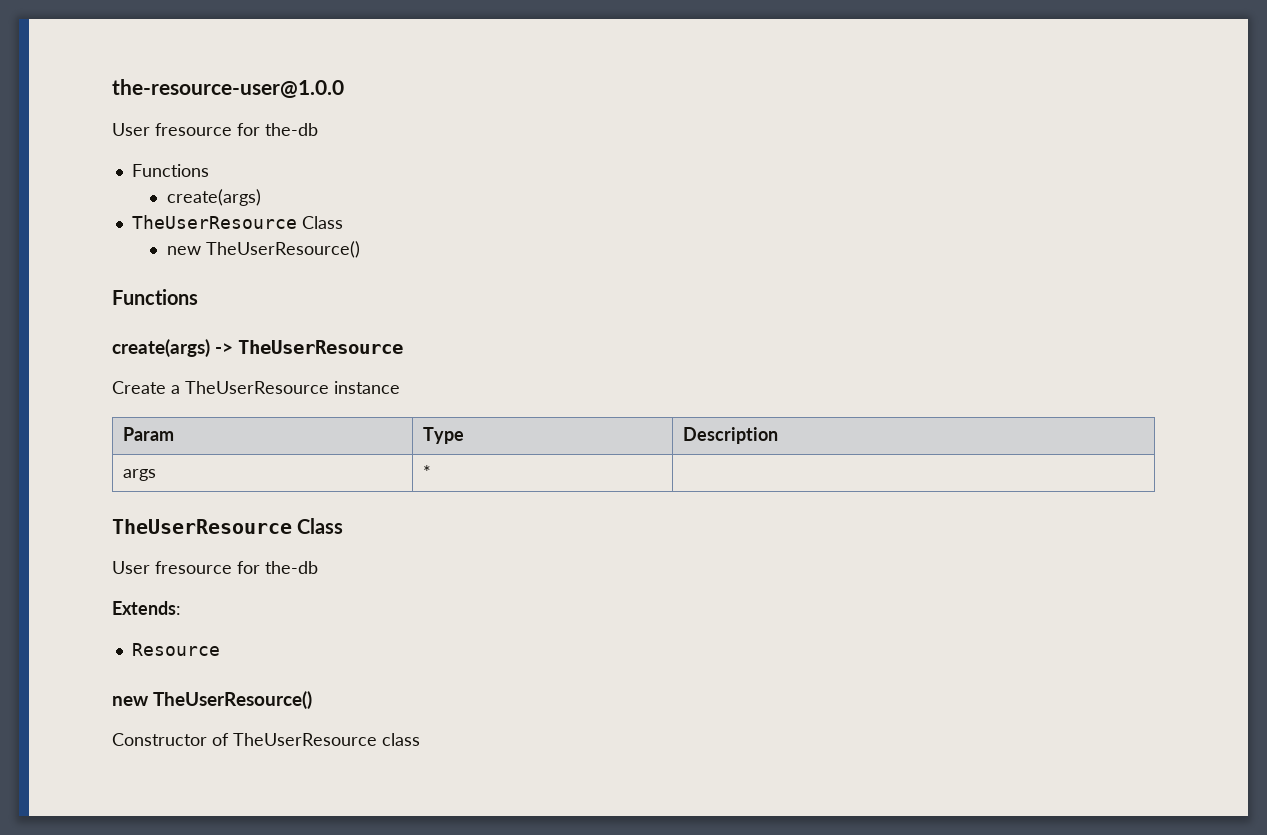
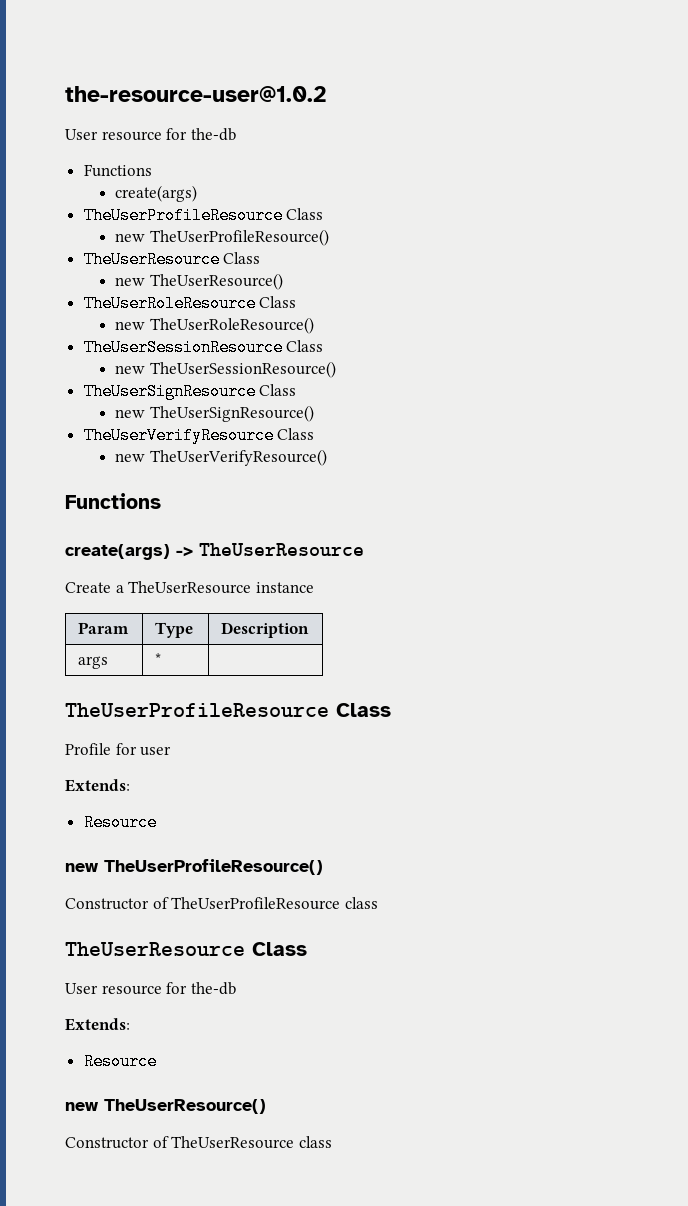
[112,79,344,98] [112,123,232,136] the-resource-user@1.0.0 // User fresource -> [65,86,326,102] [65,129,162,141] the-resource-user@1.0.2 // User resource
(261, 197) none -> [83,207,324,224] [115,229,329,246] // TheUserProfileResource Class // new TheUserProfileResource()
(360, 249) none -> [83,295,297,312] [115,317,314,334] [83,339,324,356] [115,361,336,378] [83,383,297,400] [115,405,314,422] [83,427,315,444] [115,449,327,466] // TheUserRoleResource Class // new TheUserRoleResource() // TheUserSessionResource Class // new TheUserSessionResource() // TheUserSignResource Class // new TheUserSignResource() // TheUserVerifyResource Class // new TheUserVerifyResource()
(431, 471) none -> [65,703,391,717] [65,743,172,756] [65,779,130,792] [83,814,157,831] [65,859,323,875] [65,897,378,910] // TheUserProfileResource Class // Profile for user // Extends: // Resource // new TheUserProfileResource() // Constructor of TheUserProfileResource class
[155,561,232,574] fresource -> [101,985,162,995] resource

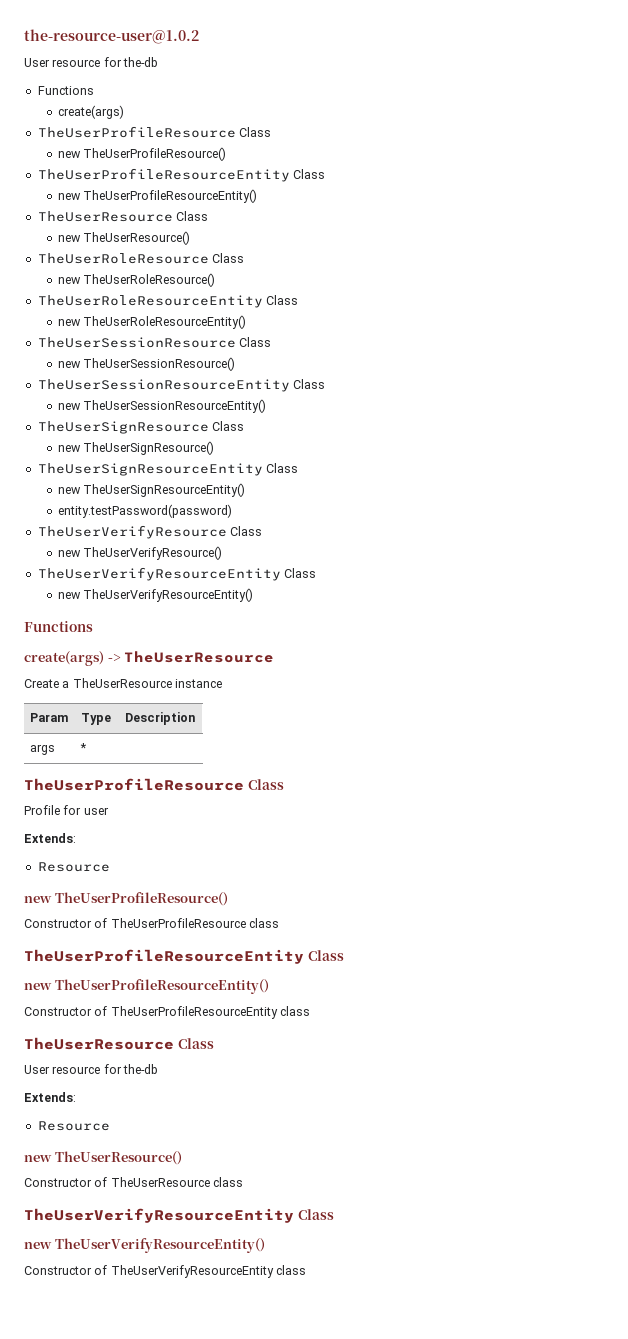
(329, 237) none -> [37,168,326,182] [57,189,258,203] // TheUserProfileResourceEntity Class // new TheUserProfileResourceEntity()
(314, 325) none -> [37,295,299,308] [57,315,247,329] // TheUserRoleResourceEntity Class // new TheUserRoleResourceEntity()
(336, 369) none -> [37,379,326,392] [57,399,267,413] // TheUserSessionResourceEntity Class // new TheUserSessionResourceEntity()
(314, 413) none -> [37,463,299,476] [57,483,246,497] [57,504,232,518] // TheUserSignResourceEntity Class // new TheUserSignResourceEntity() // entity.testPassword(password)
(327, 457) none -> [37,567,317,581] [57,588,254,602] // TheUserVerifyResourceEntity Class // new TheUserVerifyResourceEntity()
(378, 903) none -> [24,949,344,964] [24,979,269,994] [24,1006,311,1019] // TheUserProfileResourceEntity Class // new TheUserProfileResourceEntity() // Constructor of TheUserProfileResourceEntity class
(332, 1142) none -> [24,1208,334,1223] [24,1238,265,1253] [24,1265,307,1278] // TheUserVerifyResourceEntity Class // new TheUserVerifyResourceEntity() // Constructor of TheUserVerifyResourceEntity class

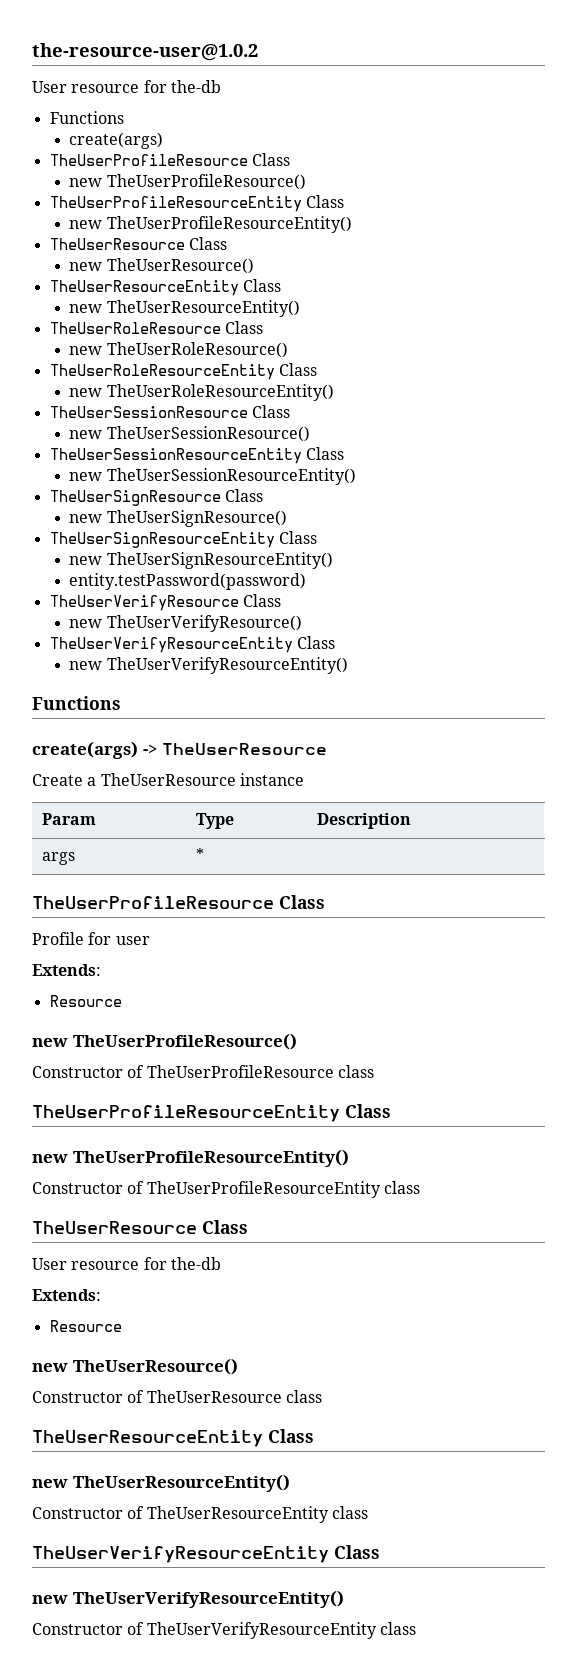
(191, 238) none -> [49,279,281,296] [69,300,300,317] // TheUserResourceEntity Class // new TheUserResourceEntity()
(244, 1182) none -> [32,1429,314,1447] [32,1474,290,1492] [32,1506,368,1523] // TheUserResourceEntity Class // new TheUserResourceEntity() // Constructor of TheUserResourceEntity class

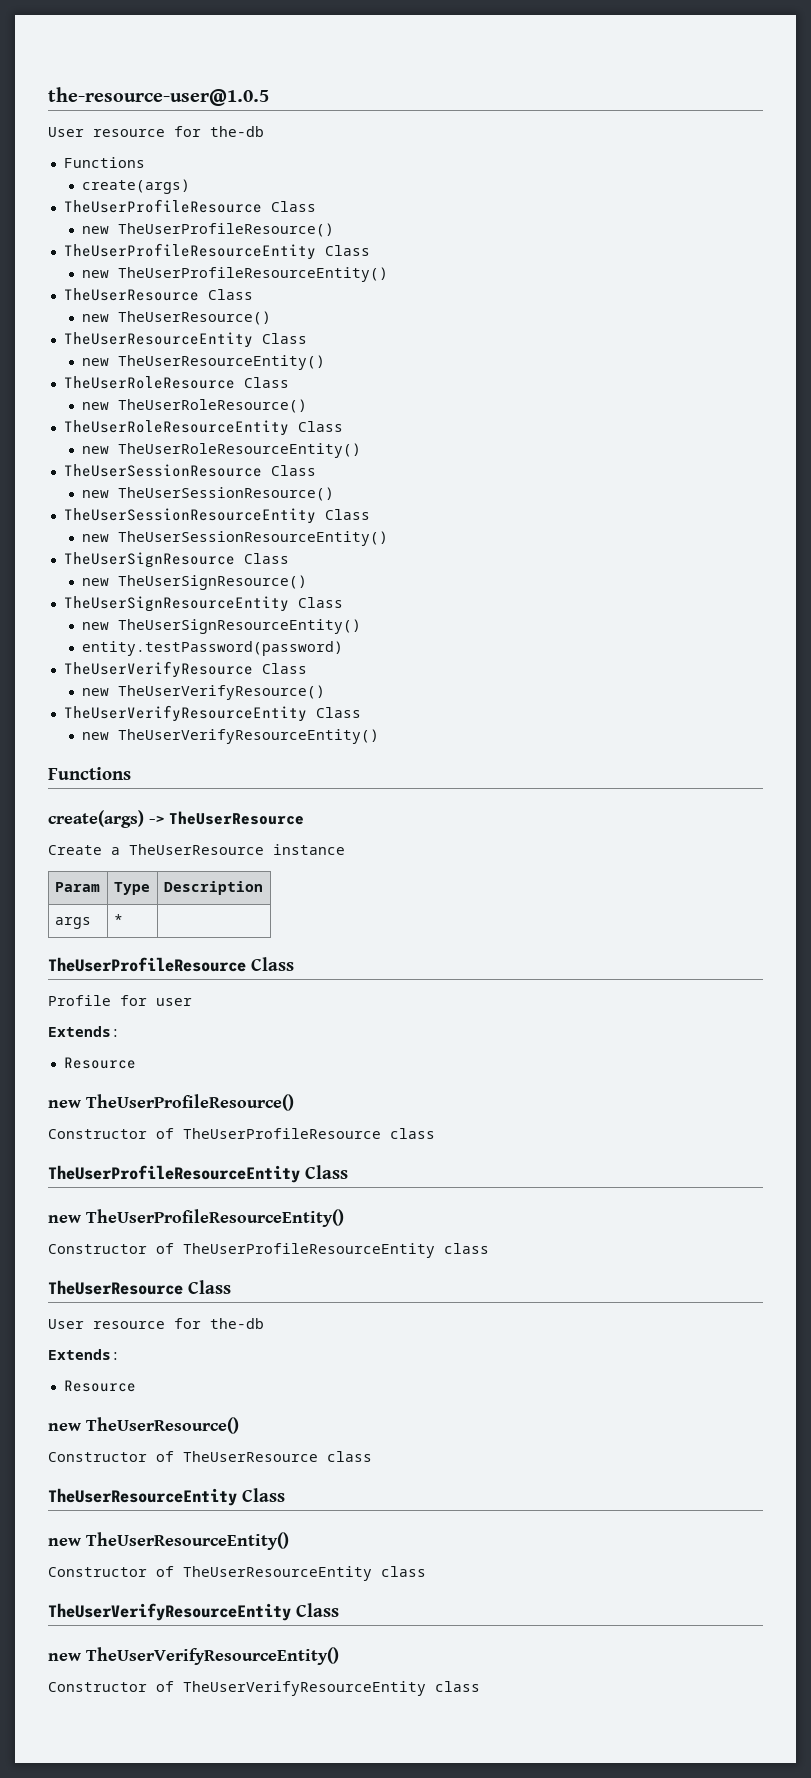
[32,43,258,61] the-resource-user@1.0.2 -> [48,87,269,106] the-resource-user@1.0.5

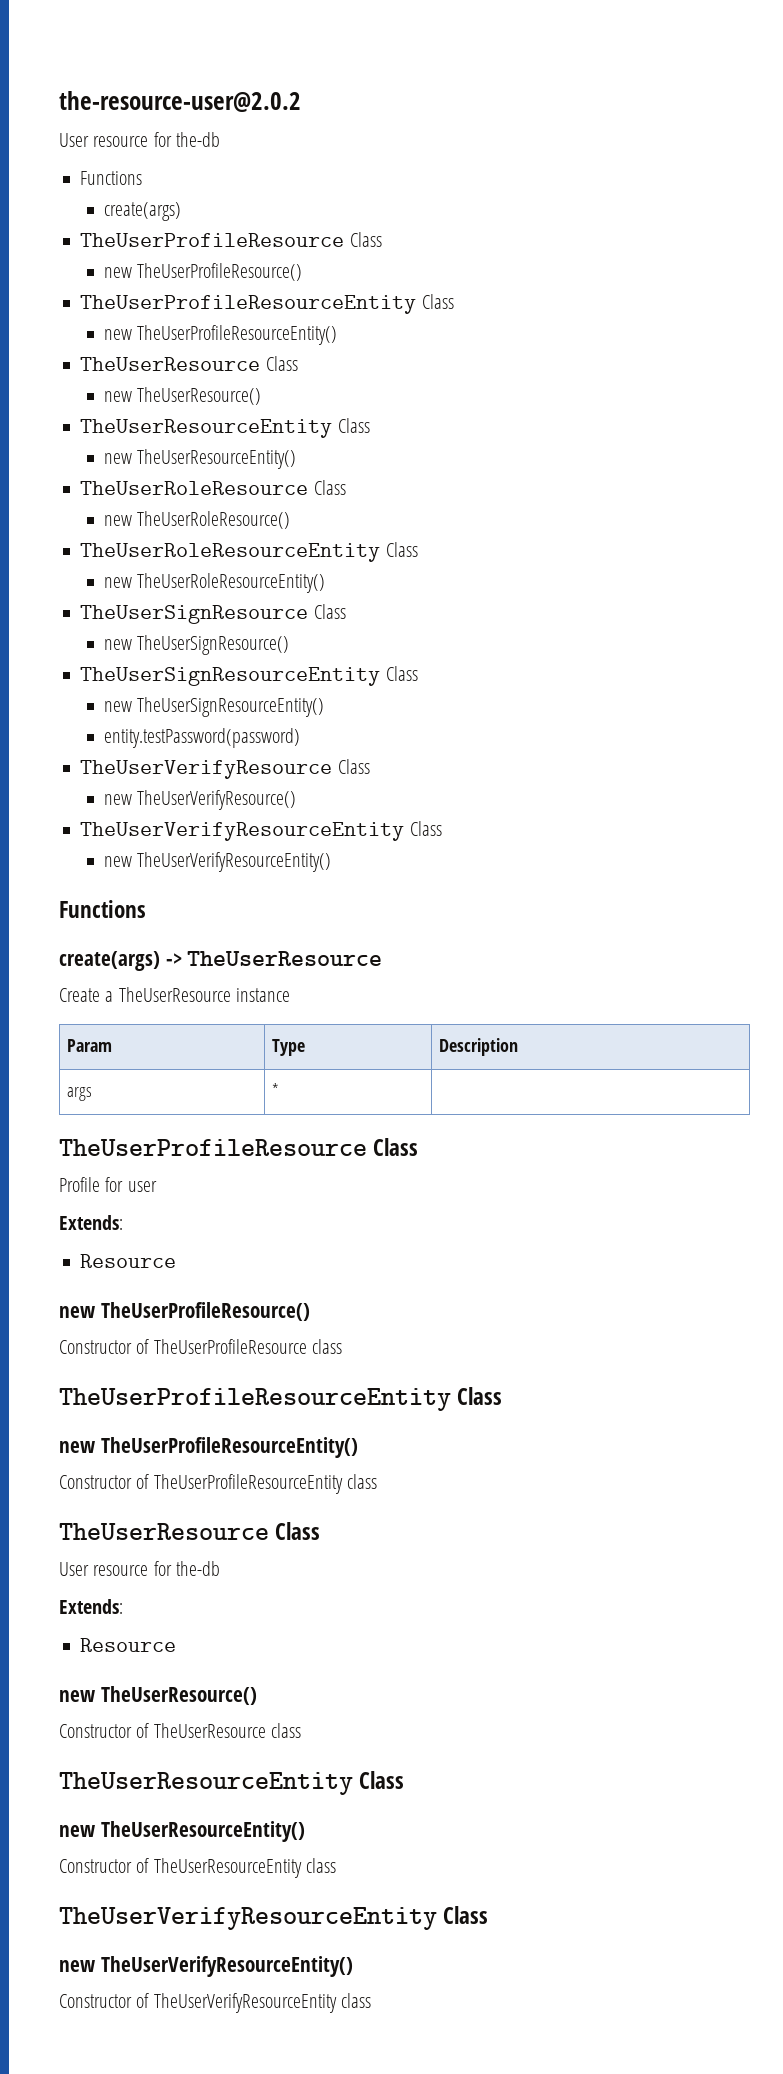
[48,87,269,106] the-resource-user@1.0.5 -> [59,91,301,112] the-resource-user@2.0.2
[63,464,316,477] [82,487,335,501] [63,508,370,524] [82,531,389,546] // TheUserSessionResource Class // new TheUserSessionResource() // TheUserSessionResourceEntity Class // new TheUserSessionResourceEntity() -> (326, 583) none

